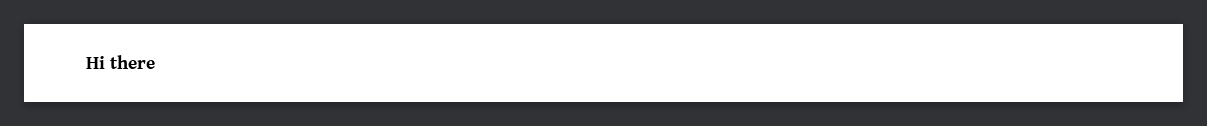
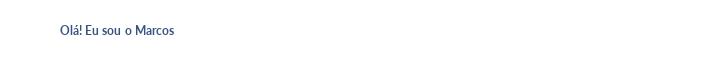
[86,55,155,69] Hi there -> [60,25,174,35] Olá! Eu sou o Marcos

